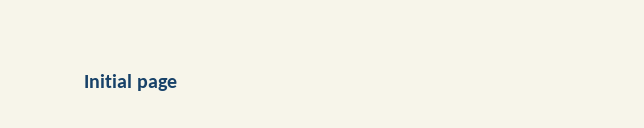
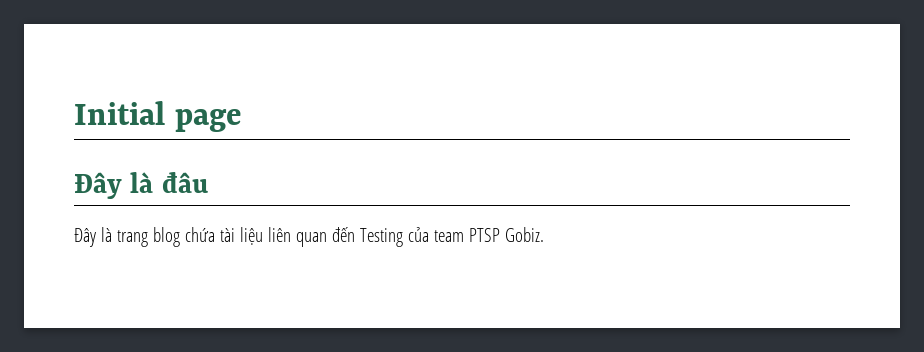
(178, 84) none -> [74,172,208,199] [74,227,544,247] // Đây là đâu // Đây là trang blog chứa tài liệu liên quan đến Testing của team PTSP Gobiz.

